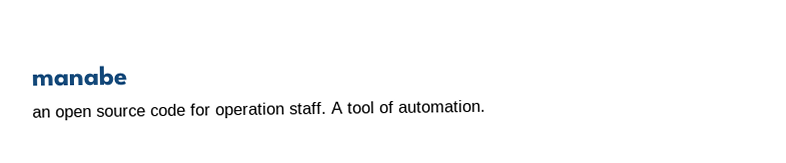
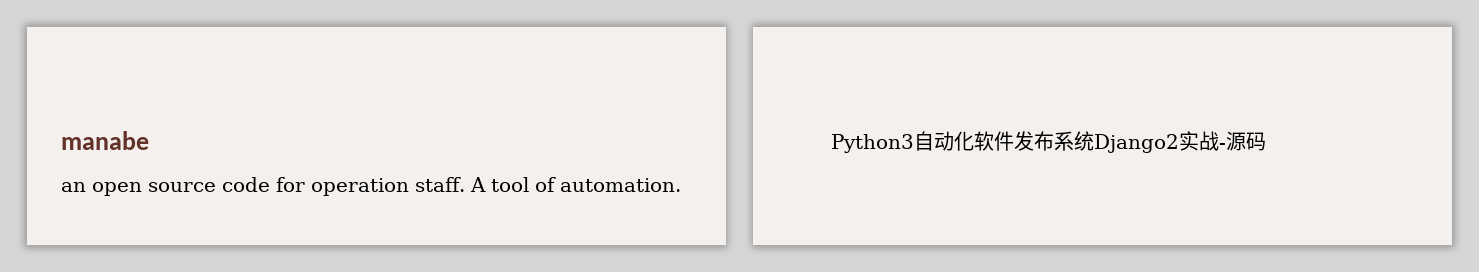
(486, 106) none -> [831,131,1267,153] // Python3自动化软件发布系统Django2实战-源码

